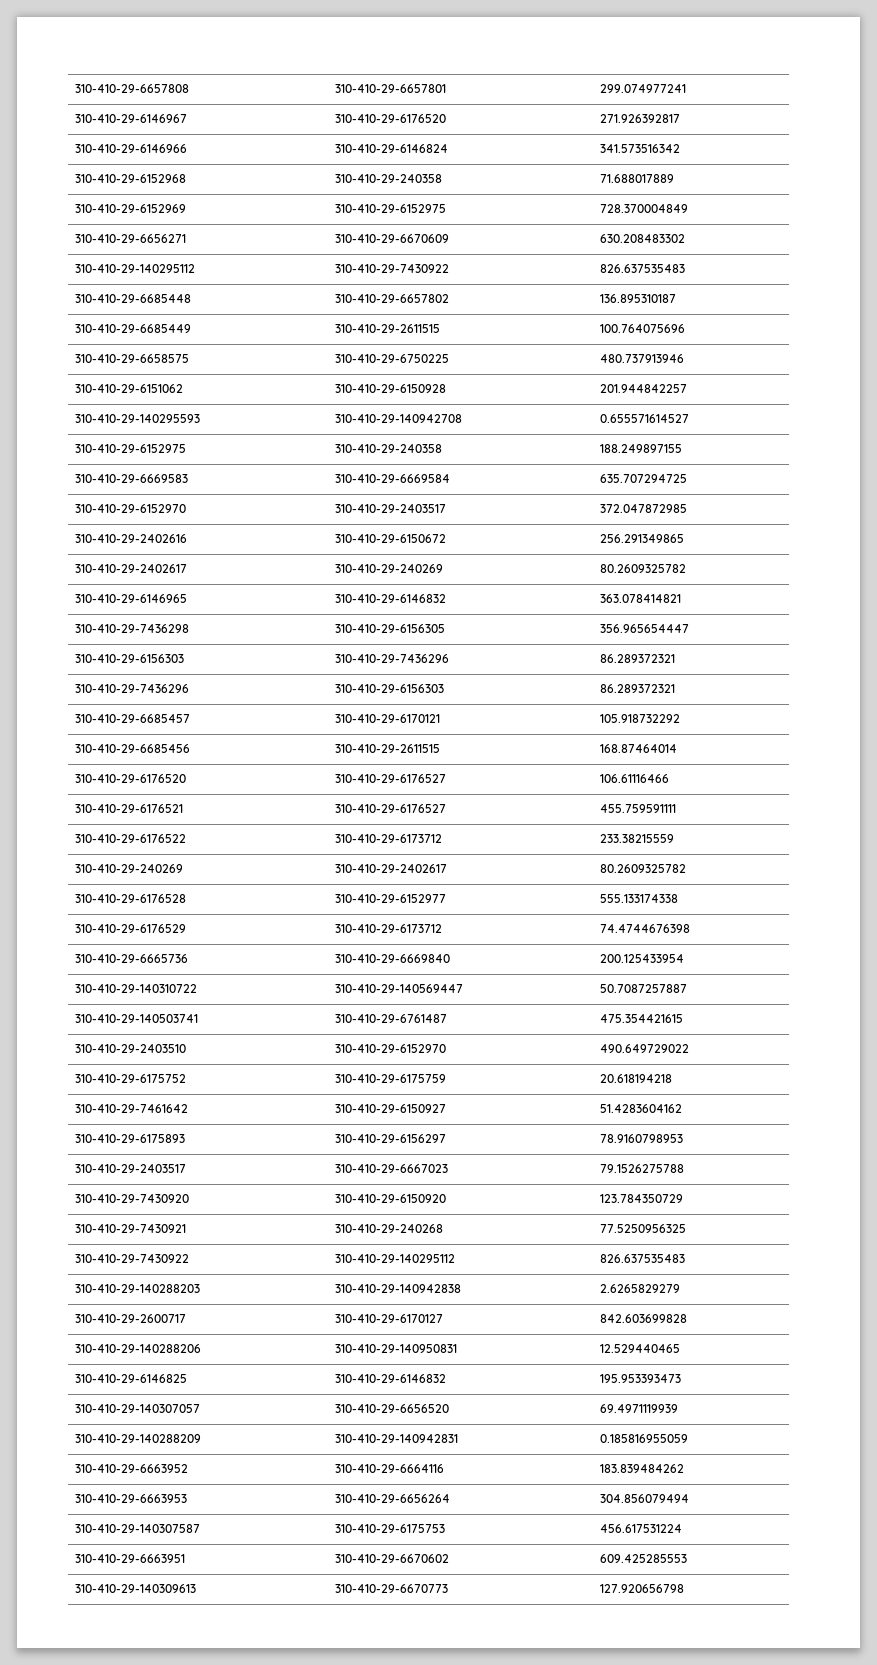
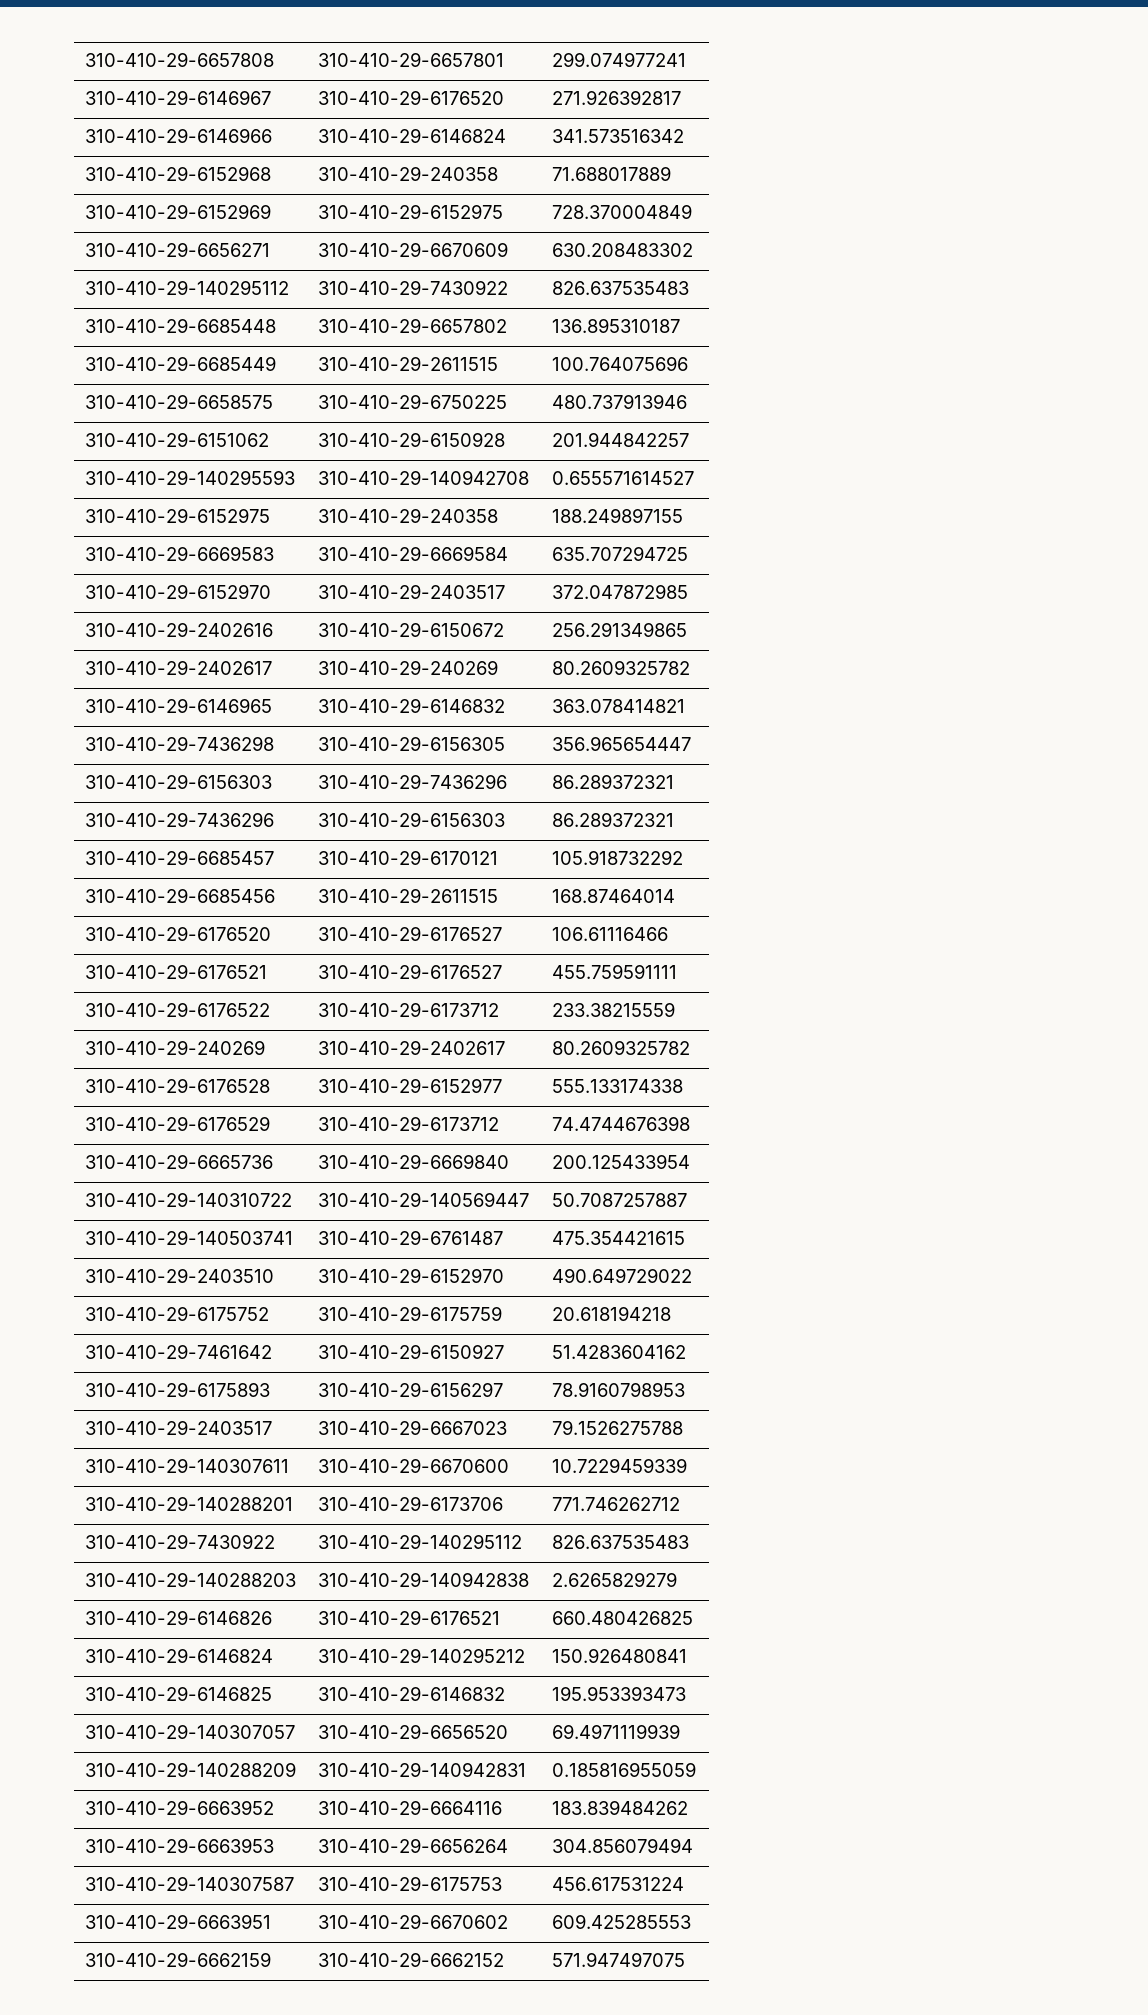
[75,1194,190,1203] [335,1194,447,1203] [600,1194,684,1203] [75,1224,187,1233] [335,1224,444,1233] [600,1224,687,1233] 310-410-29-7430920 | 310-410-29-6150920 | 123.784350729 // 310-410-29-7430921 | 310-410-29-240268 | 77.5250956325 -> [84,1458,289,1473] [317,1458,509,1473] [551,1458,687,1473] [84,1496,293,1511] [317,1496,503,1511] [551,1497,680,1511] 310-410-29-140307611 | 310-410-29-6670600 | 10.7229459339 // 310-410-29-140288201 | 310-410-29-6173706 | 771.746262712
[75,1314,187,1323] [335,1314,444,1323] [600,1314,688,1323] [75,1344,202,1353] [335,1344,458,1353] [600,1344,681,1353] 310-410-29-2600717 | 310-410-29-6170127 | 842.603699828 // 310-410-29-140288206 | 310-410-29-140950831 | 12.529440465 -> [84,1610,272,1625] [317,1610,500,1625] [551,1611,693,1625] [84,1648,273,1663] [317,1648,525,1663] [551,1648,687,1663] 310-410-29-6146826 | 310-410-29-6176521 | 660.480426825 // 310-410-29-6146824 | 310-410-29-140295212 | 150.926480841
[75,1584,197,1593] [335,1584,449,1593] [600,1584,685,1593] 310-410-29-140309613 | 310-410-29-6670773 | 127.920656798 -> [84,1952,271,1967] [317,1952,504,1967] [551,1952,685,1967] 310-410-29-6662159 | 310-410-29-6662152 | 571.947497075

